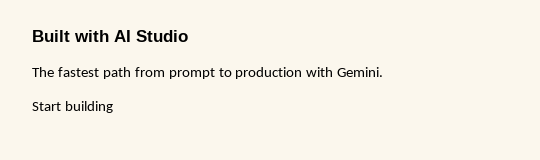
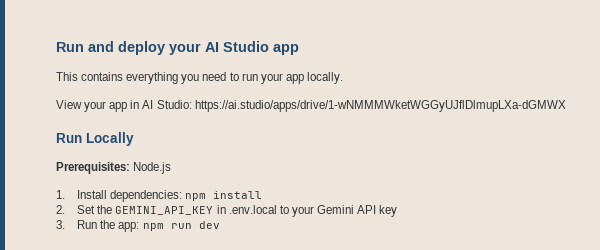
[32,30,188,42] [32,67,384,79] [32,101,113,113] Built with AI Studio // The fastest path from prompt to production with Gemini. // Start building -> [56,41,299,55] [56,72,343,84] [56,100,566,112] [56,132,134,146] [56,162,172,174] [56,190,263,202] [56,205,398,217] [56,220,220,232] Run and deploy your AI Studio app // This contains everything you need to run your app locally. // View your app in AI Studio: https://ai.studio/apps/drive/1-wNMMMWketWGGyUJflDlmupLXa-dGMWX // Run Locally // Prerequisites: Node.js // 1. Install dependencies: npm install // 2. Set the GEMINI_API_KEY in .env.local to your Gemini API key // 3. Run the app: npm run dev

